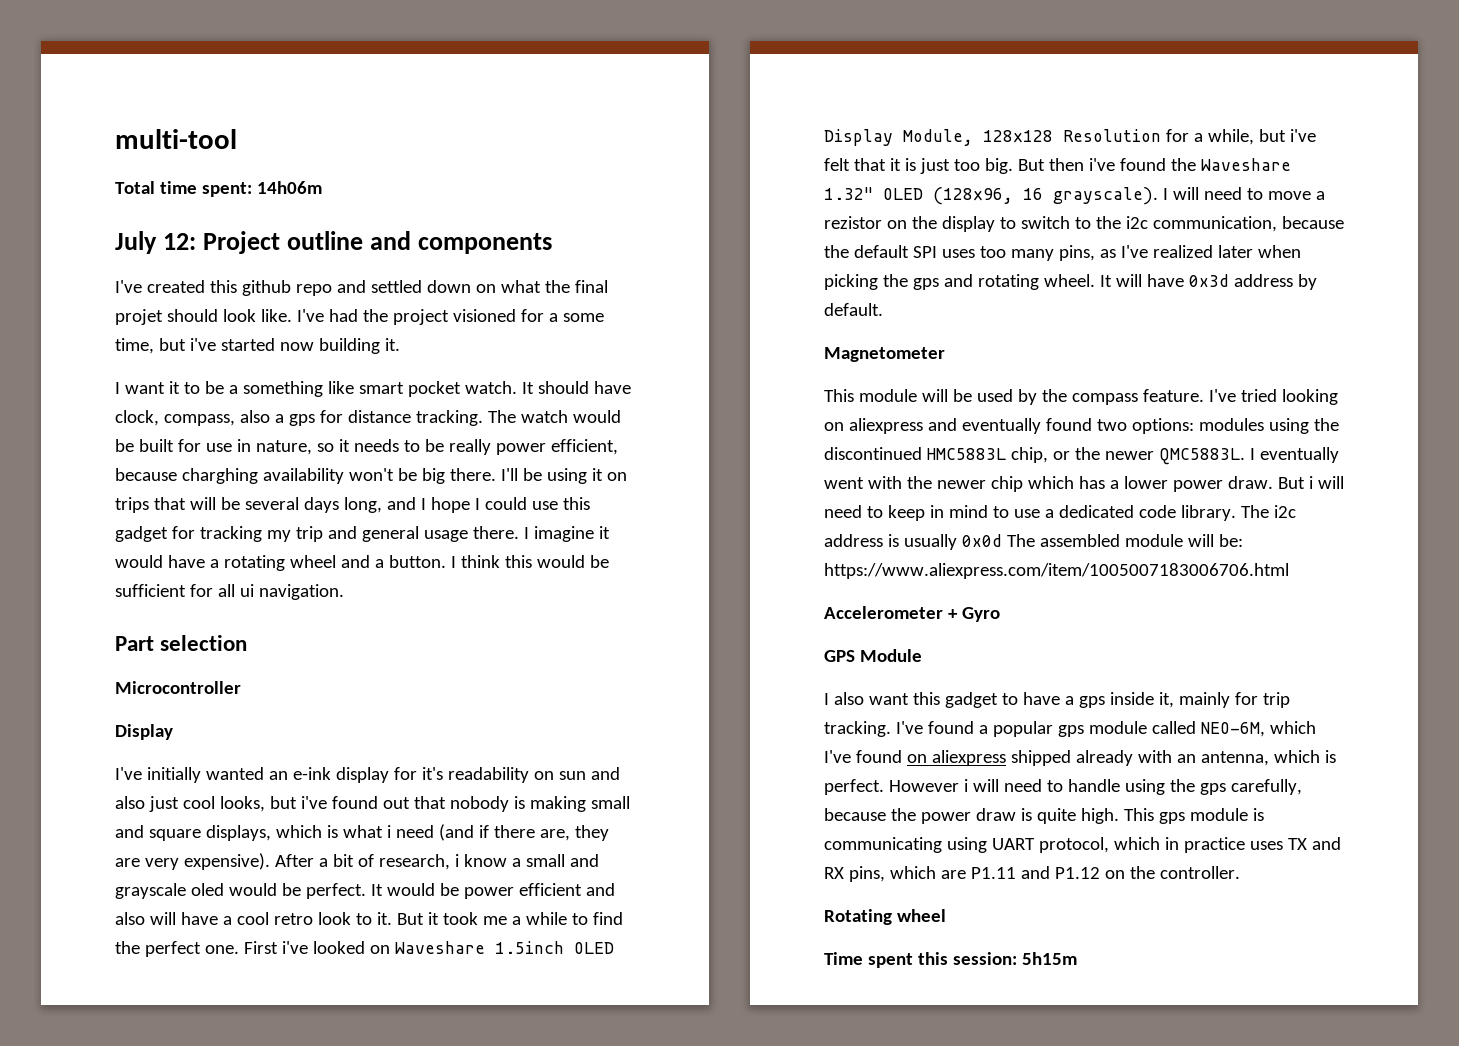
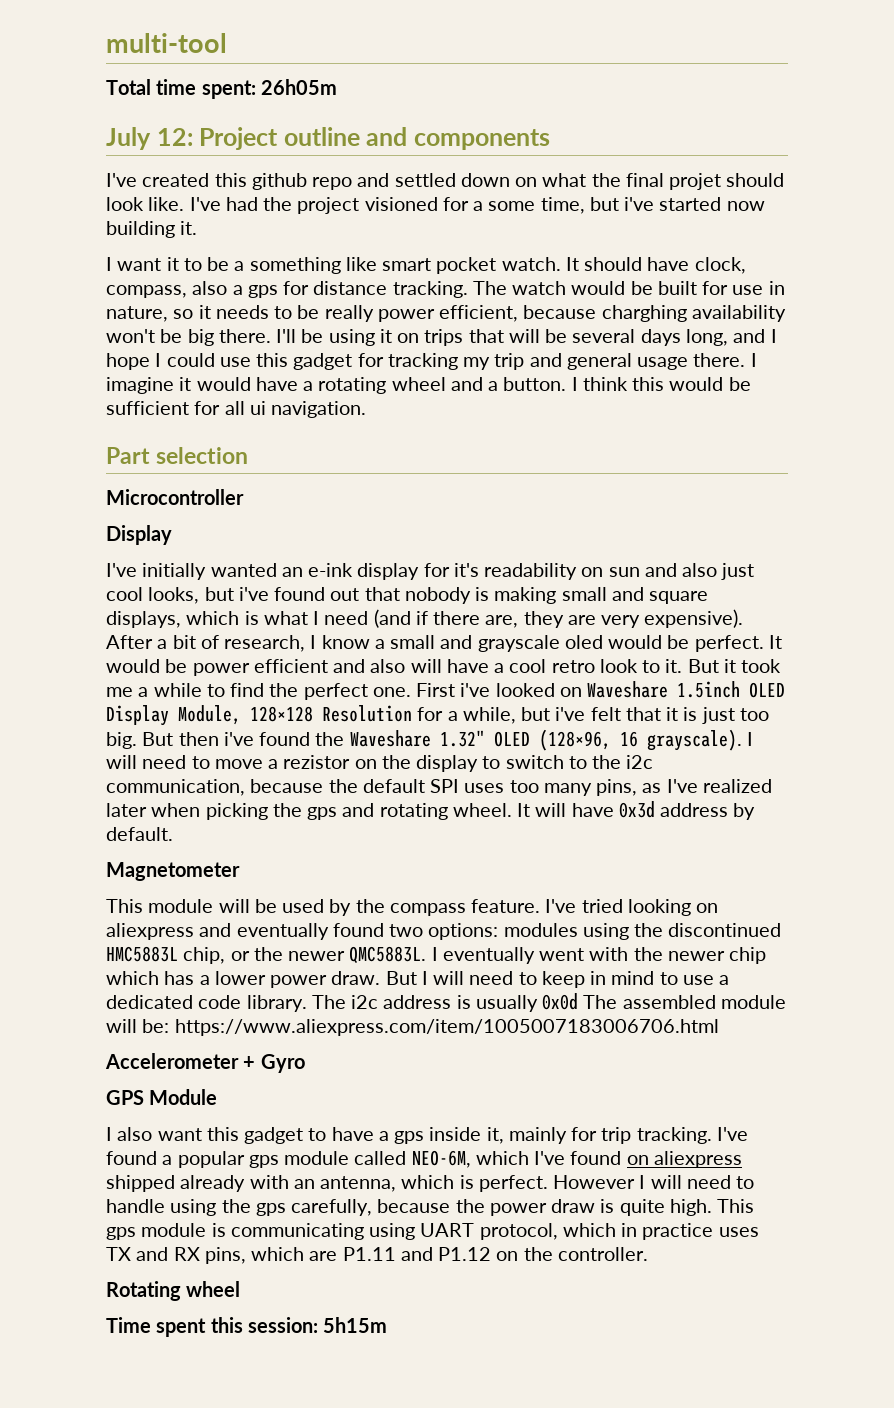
[256,181,322,194] 14h06m -> [260,79,337,95] 26h05m
[386,825,391,838] i -> [313,611,320,625] I
[454,854,459,867] i -> [310,635,317,649] I
[1308,476,1313,489] i -> [421,971,428,985] I
[963,779,968,792] i -> [639,1175,646,1189] I

